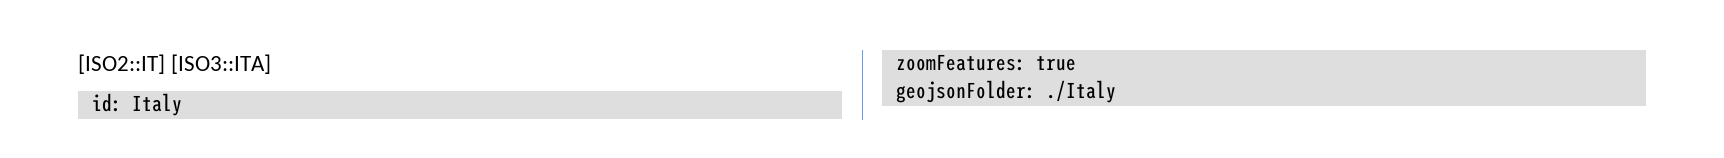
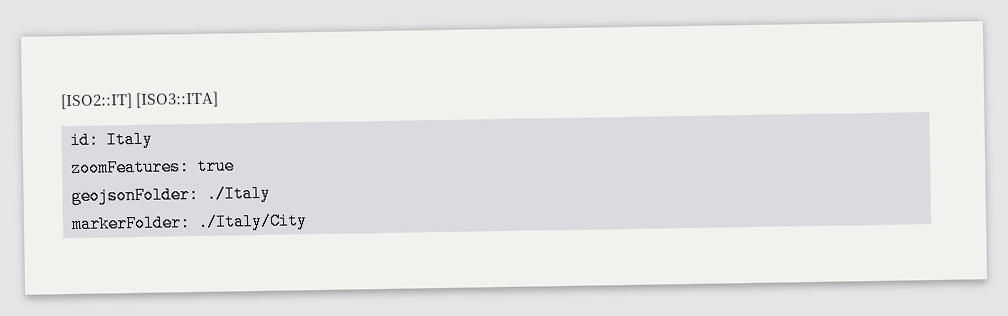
(1116, 91) none -> [71,212,308,234] // markerFolder: ./Italy/City

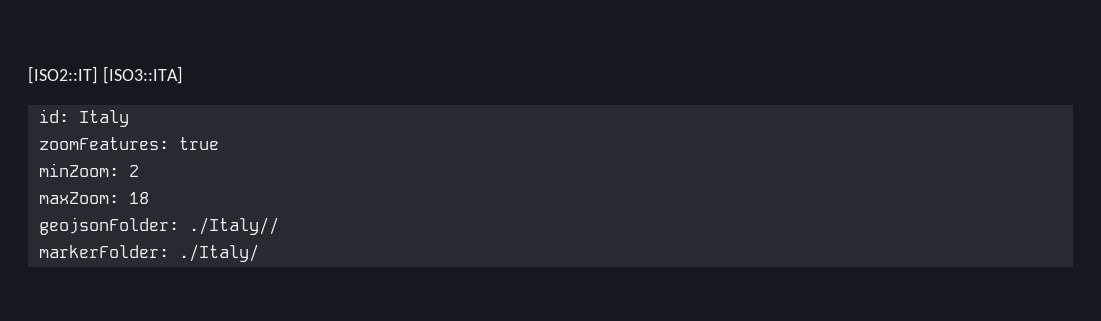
(235, 166) none -> [38,163,139,177] [38,192,149,204] // minZoom: 2 // maxZoom: 18
[206,184,271,203] ./Italy -> [188,217,279,235] ./Italy//
[197,212,308,231] ./Italy/City -> [178,244,259,262] ./Italy/

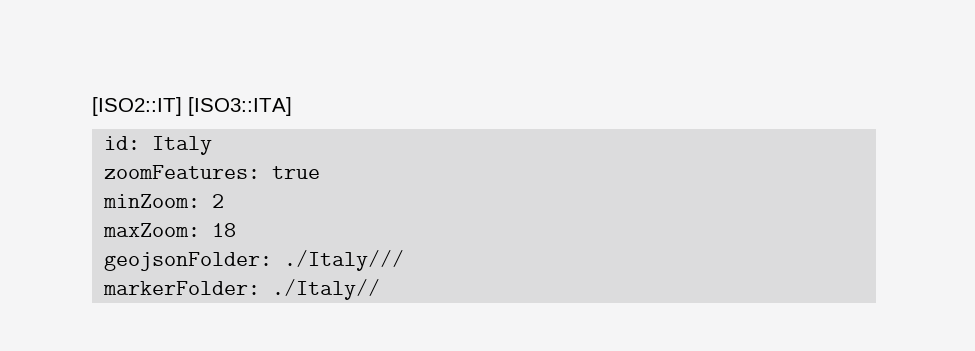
[188,217,279,235] ./Italy// -> [284,250,405,271] ./Italy///
[178,244,259,262] ./Italy/ -> [272,279,381,300] ./Italy//

